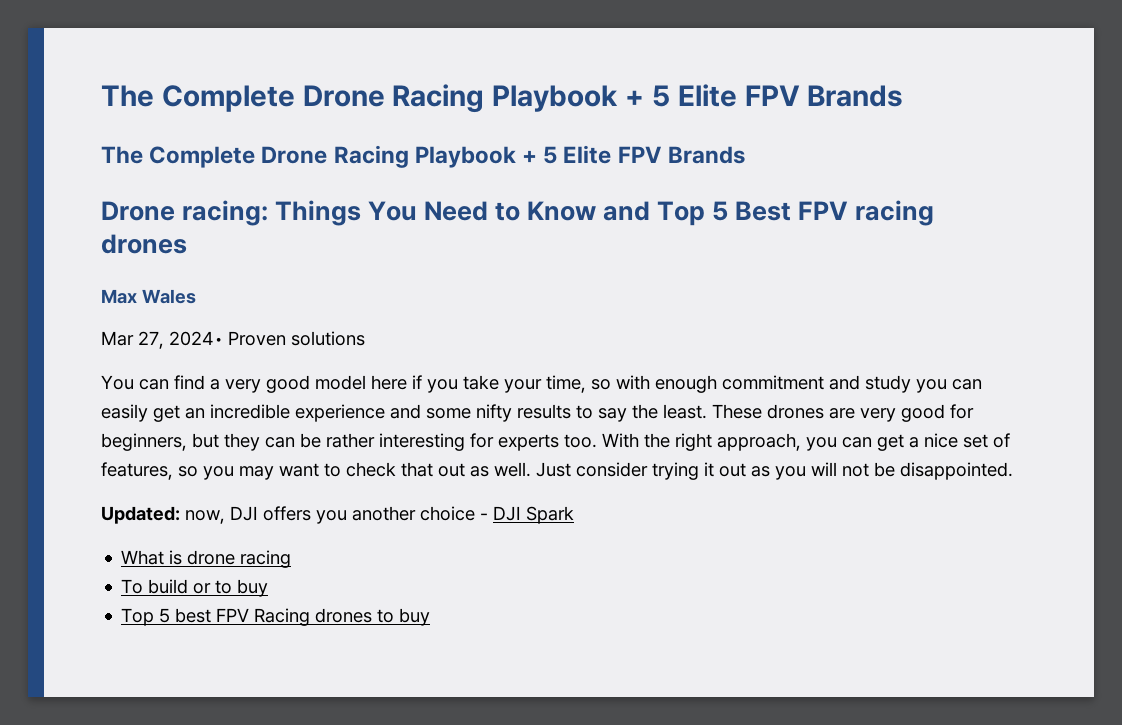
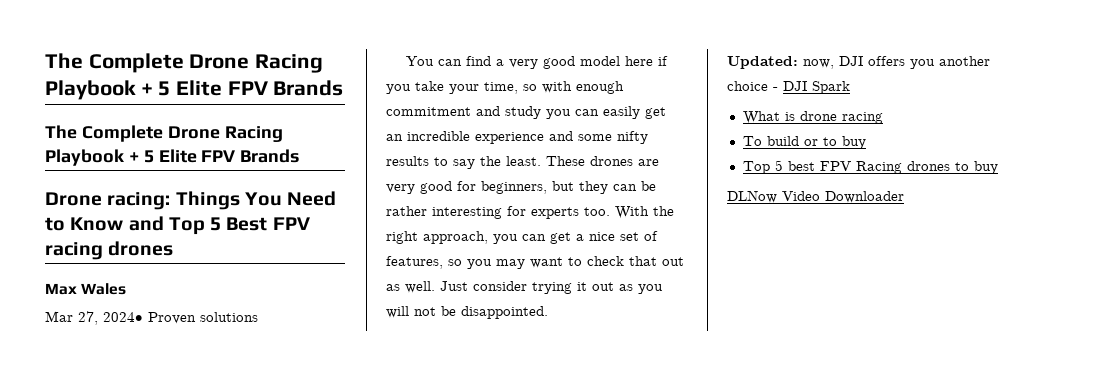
(431, 617) none -> [727,190,904,203] // DLNow Video Downloader

